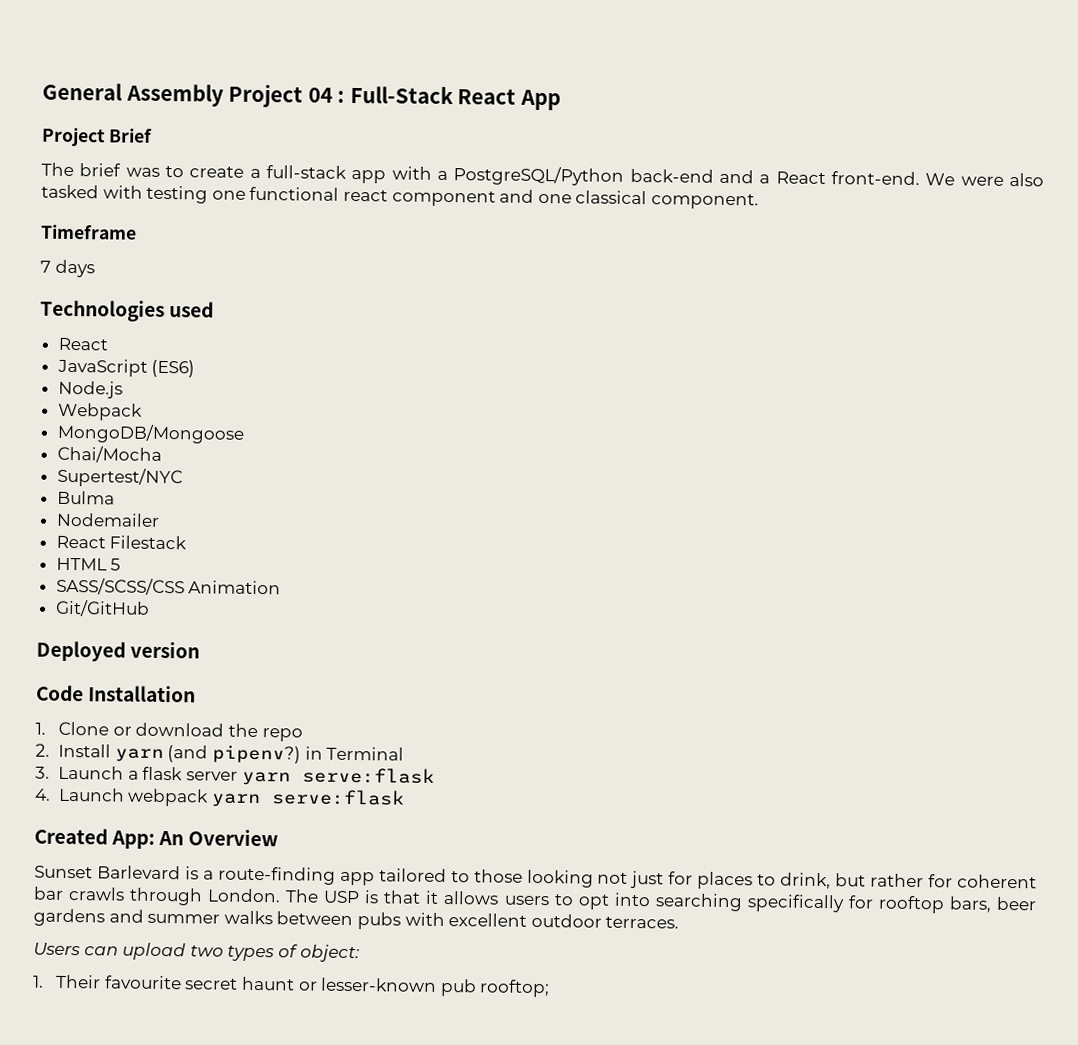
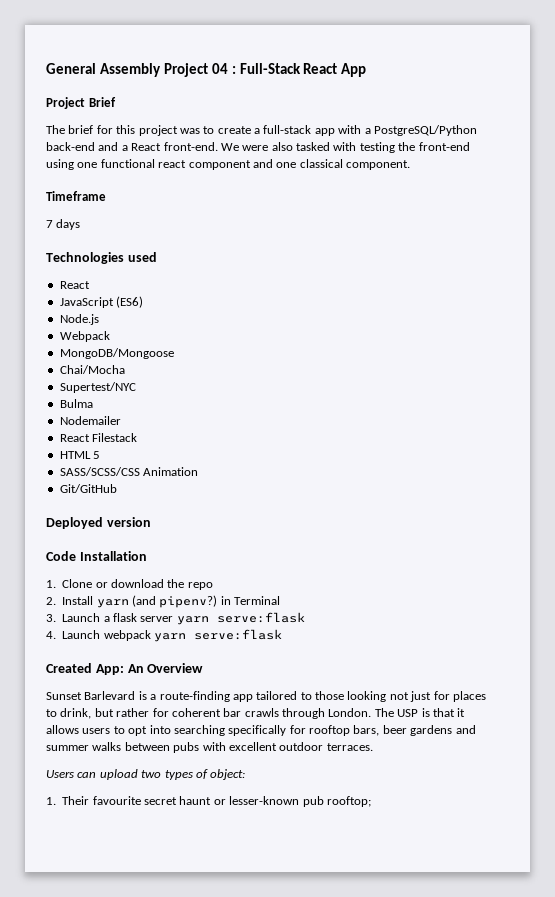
(122, 170) none -> [96,125,178,136] for this project
(209, 194) none -> [398,142,470,151] [46,159,74,170] the front-end using

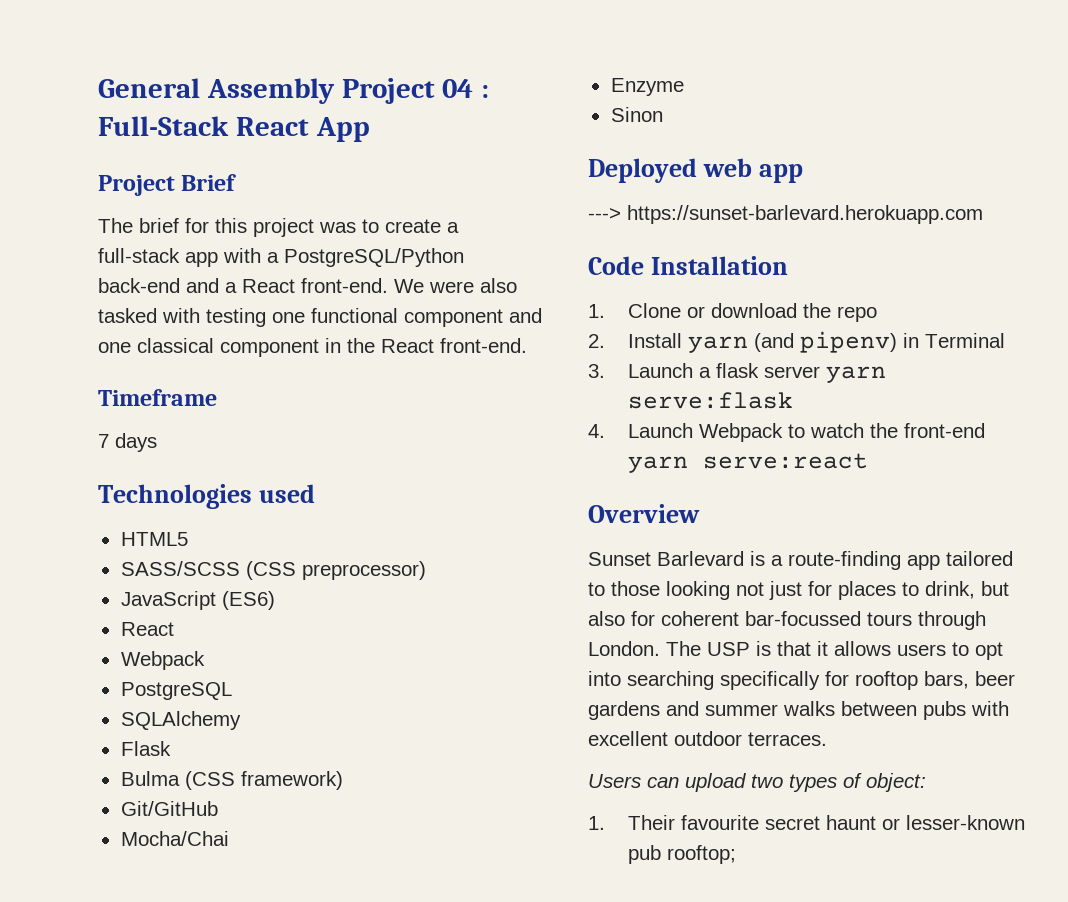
[398,142,470,151] [46,159,74,170] the front-end using -> (266, 317) none
[158,160,187,168] react -> (398, 315) none
[346,160,410,170] component. -> [220,338,527,357] component in the React front-end.
[59,281,90,289] React -> [120,532,188,546] [120,561,426,580] HTML5 // SASS/SCSS (CSS preprocessor)
[59,314,99,325] Node.js -> [120,622,174,636] React
[59,348,174,359] [59,365,125,374] [59,382,136,393] [59,399,93,408] [59,416,121,425] [59,433,138,442] [59,451,101,459] [59,467,199,476] [59,484,117,493] [46,517,151,529] MongoDB/Mongoose // Chai/Mocha // Supertest/NYC // Bulma // Nodemailer // React Filestack // HTML 5 // SASS/SCSS/CSS Animation // Git/GitHub // Deployed version -> [120,682,232,700] [120,711,241,730] [120,741,171,756] [120,771,343,790] [120,801,218,816] [120,831,229,846] [610,78,684,96] [610,107,663,122] [588,158,804,183] [588,205,983,224] PostgreSQL // SQLAlchemy // Flask // Bulma (CSS framework) // Git/GitHub // Mocha/Chai // Enzyme // Sinon // Deployed web app // ---> https://sunset-barlevard.herokuapp.com
[159,595,218,608] pipenv?) -> [800,331,898,353] pipenv)
[103,629,282,642] [46,663,144,675] webpack yarn serve:flask // Created App: An -> [699,423,986,442] [628,453,869,473] Webpack to watch the front-end yarn serve:react //
[116,708,150,717] rather -> [588,611,625,626] also
[223,708,279,717] bar crawls -> [745,611,912,626] bar-focussed tours

